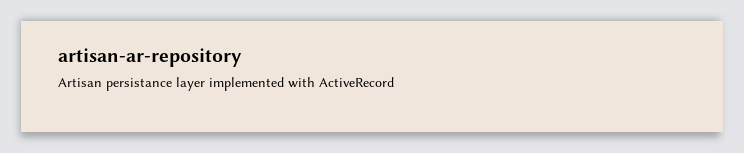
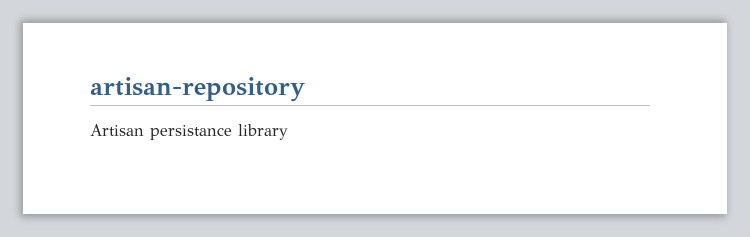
[58,48,242,67] artisan-ar-repository -> [90,77,305,102] artisan-repository
[176,77,394,91] layer implemented with ActiveRecord -> [238,124,288,140] library

